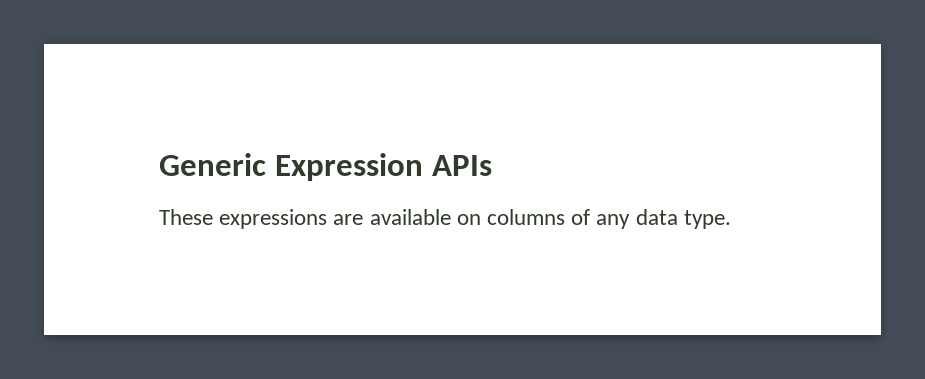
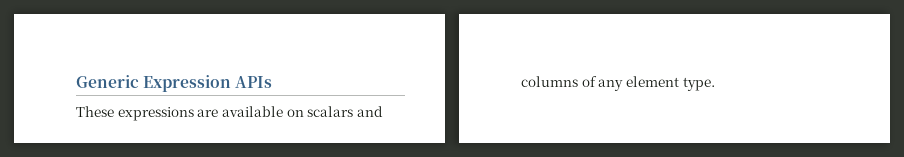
(481, 219) none -> [307,106,383,117] scalars and
[635,209,678,225] data -> [625,76,679,87] element

